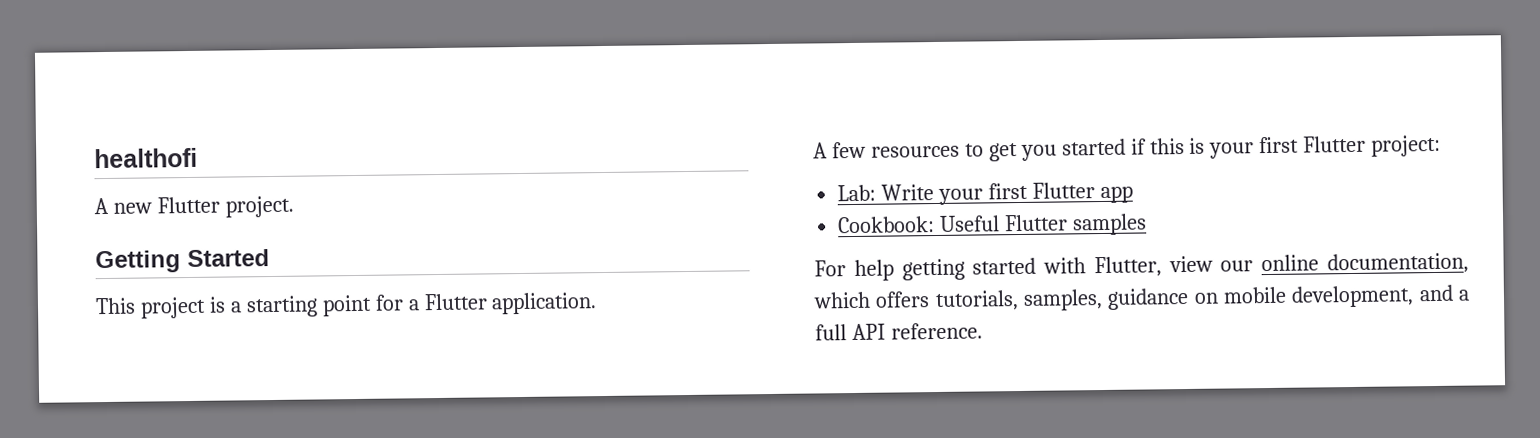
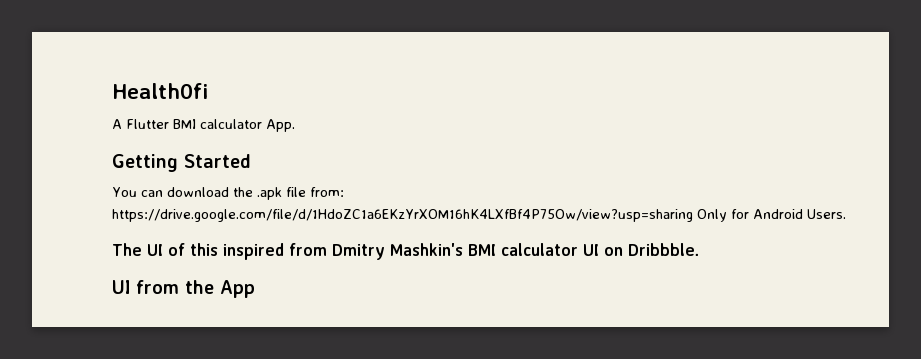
[94,147,198,169] [94,195,294,218] [95,249,270,274] [95,292,598,319] [813,134,1442,162] [837,182,1133,205] [837,213,1148,236] [814,252,1469,281] [813,284,1470,312] [815,322,983,341] healthofi // A new Flutter project. // Getting Started // This project is a starting point for a Flutter application. // A few resources to get you started if this is your first Flutter project: // Lab: Write your first Flutter app // Cookbook: Useful Flutter samples // For help getting started with Flutter, view our online documentation, which offers tutorials, samples, guidance on mobile development, and a full API reference. -> [112,83,208,99] [112,119,295,132] [112,154,251,172] [112,187,344,200] [112,209,846,222] [112,243,700,260] [112,280,255,298] Health0fi // A Flutter BMI calculator App. // Getting Started // You can download the .apk file from: https://drive.google.com/file/d/1HdoZC1a6EKzYrXOM16hK4LXfBf4P75Ow/view?usp=sharing Only for Android Users. // The UI of this inspired from Dmitry Mashkin's BMI calculator UI on Dribbble. // UI from the App

